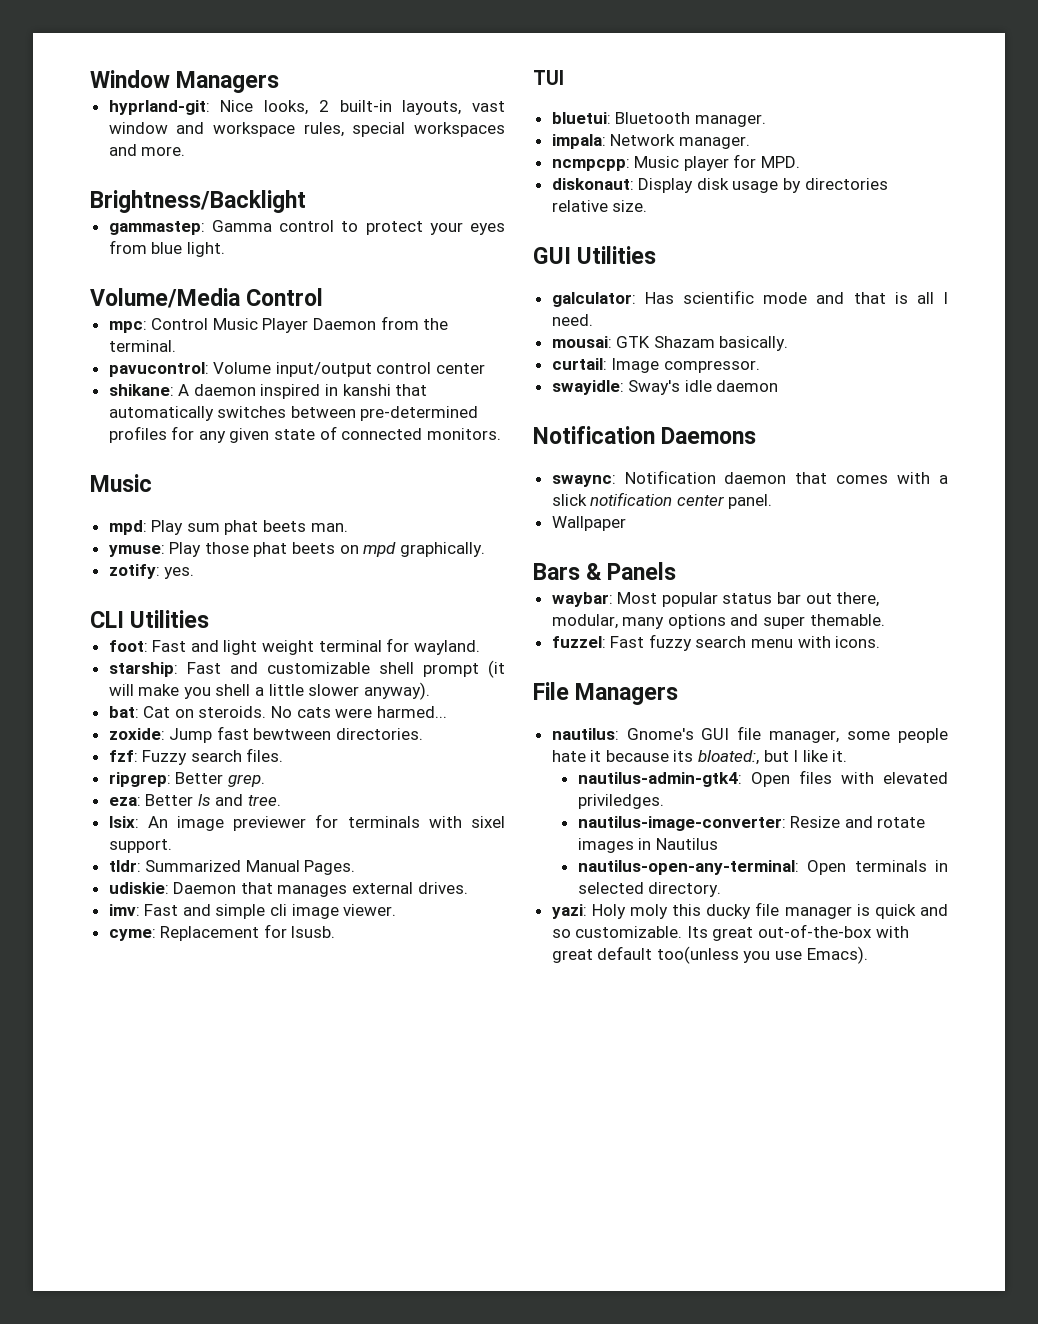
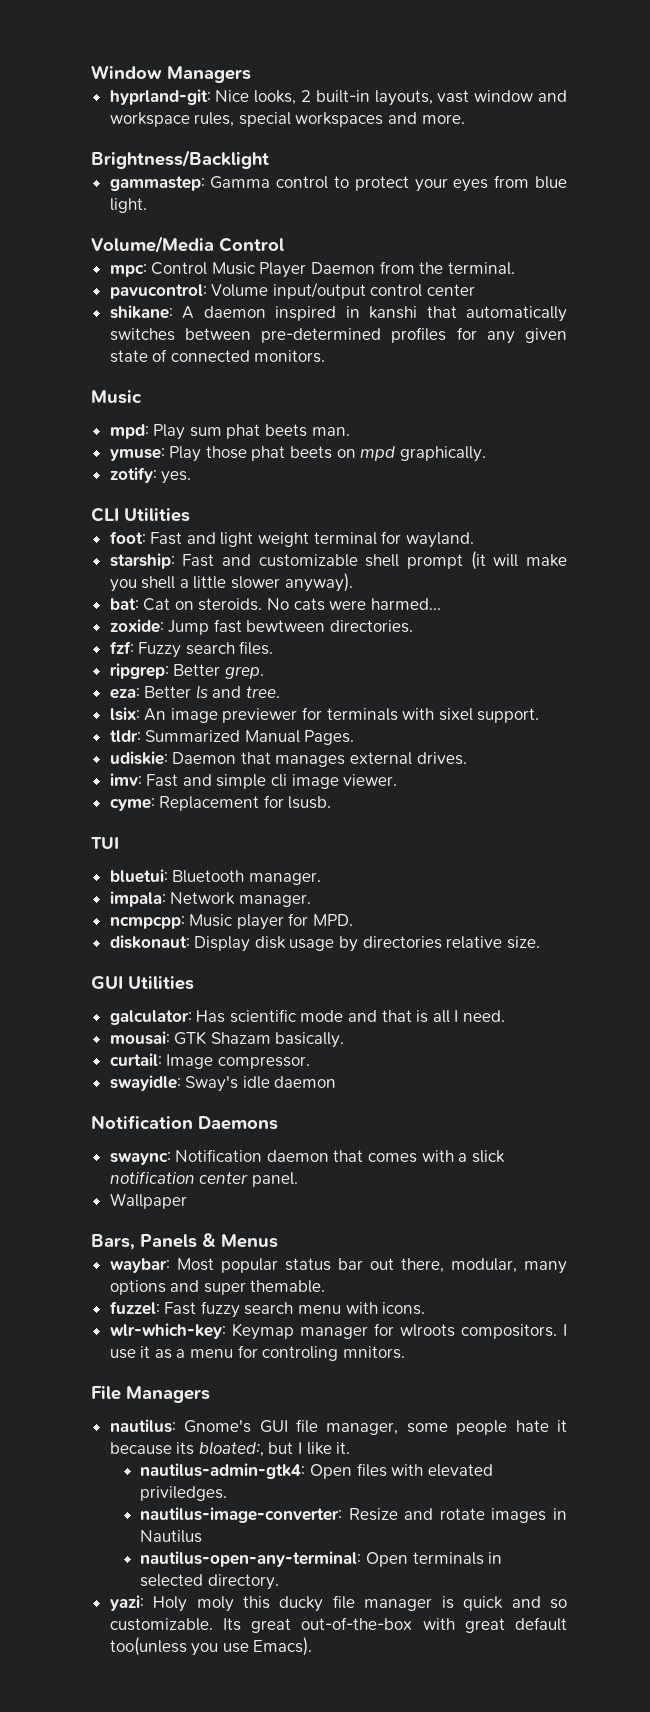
[533,562,677,580] Bars & Panels -> [91,1233,278,1250] Bars, Panels & Menus
(881, 642) none -> [109,1323,567,1340] [109,1345,405,1361] // wlr-which-key: Keymap manager for wlroots compositors. I use it as a menu for controling mnitors.

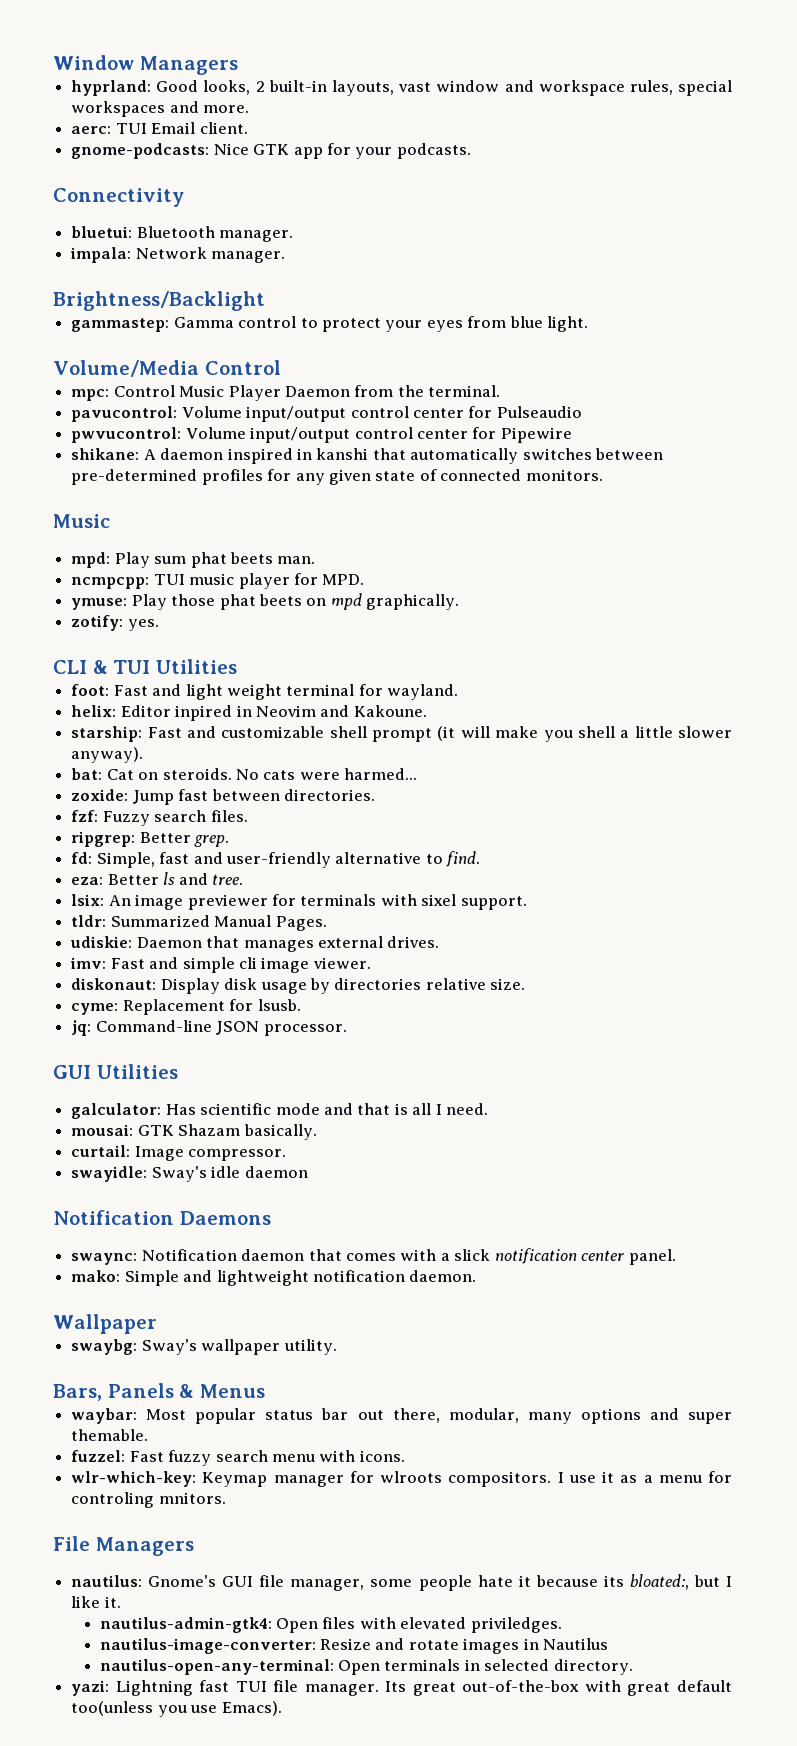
[109,89,250,105] hyprland-git: Nice -> [71,80,199,96] hyprland: Good
(465, 119) none -> [71,122,248,134] [71,143,471,159] [53,188,184,207] [71,226,294,242] [70,247,286,263] // aerc: TUI Email client. // gnome-podcasts: Nice GTK app for your podcasts. // Connectivity // bluetui: Bluetooth manager. // impala: Network manager.
(476, 290) none -> [468,406,582,418] [71,427,572,443] for Pulseaudio // pwvucontrol: Volume input/output control center for Pipewire
(350, 431) none -> [71,573,365,589] // ncmpcpp: TUI music player for MPD.
(119, 514) none -> [92,660,151,674] & TUI
(474, 540) none -> [71,705,427,721] // helix: Editor inpired in Neovim and Kakoune.
[246,620,326,632] bewtween -> [211,789,280,801] between
(264, 672) none -> [71,851,481,868] // fd: Simple, fast and user-friendly alternative to find.
[109,795,332,811] [91,837,119,849] [109,869,321,885] [109,891,311,907] [109,913,354,930] // cyme: Replacement for lsusb. // TUI // bluetui: Bluetooth manager. // impala: Network manager. // ncmpcpp: Music player for MPD. -> (371, 963) none
(540, 942) none -> [71,999,301,1015] [71,1020,347,1036] // cyme: Replacement for lsusb. // jq: Command-line JSON processor.
[109,1193,187,1209] Wallpaper -> [71,1270,477,1286] [53,1314,157,1334] [71,1339,337,1355] mako: Simple and lightweight notification daemon. // Wallpaper // swaybg: Sway's wallpaper utility.
[153,1595,567,1612] [109,1618,213,1631] Holy moly this ducky file manager is quick and so customizable. -> [115,1680,379,1696] Lightning fast TUI file manager.

